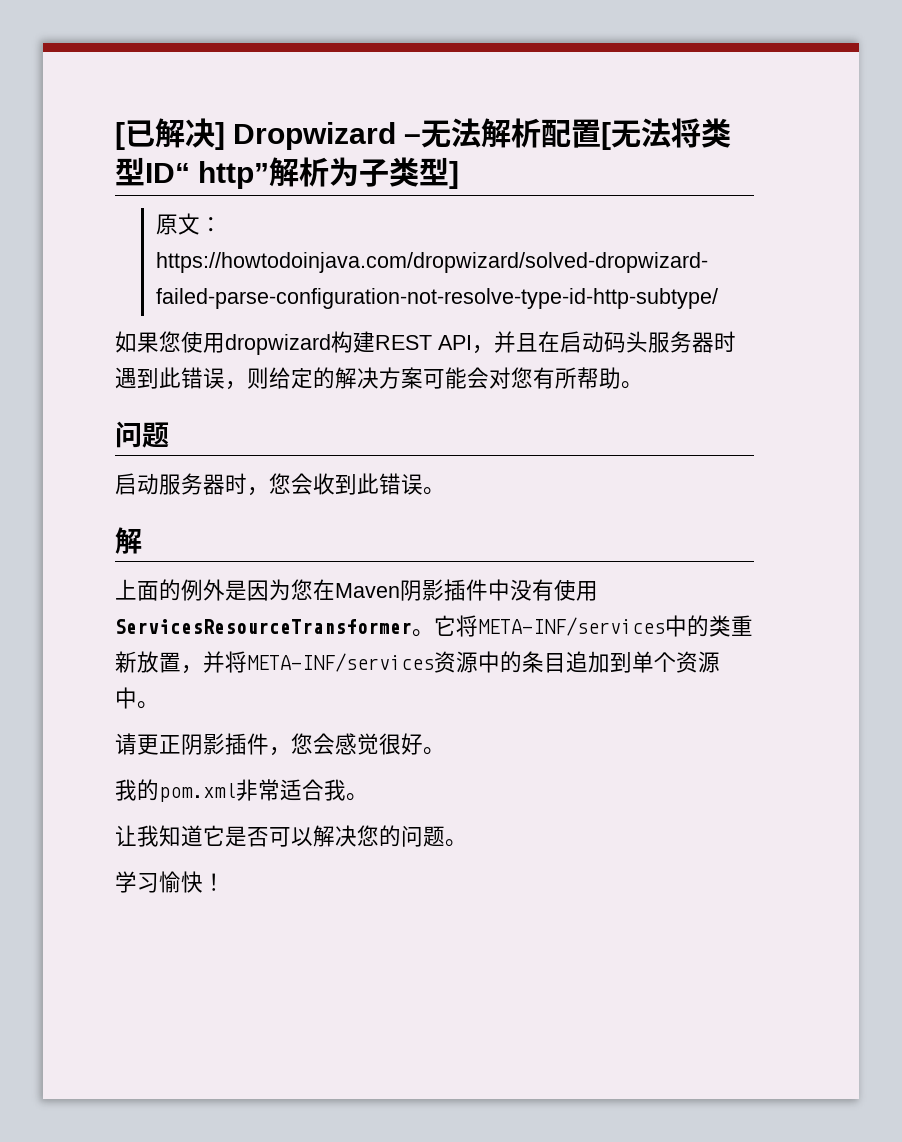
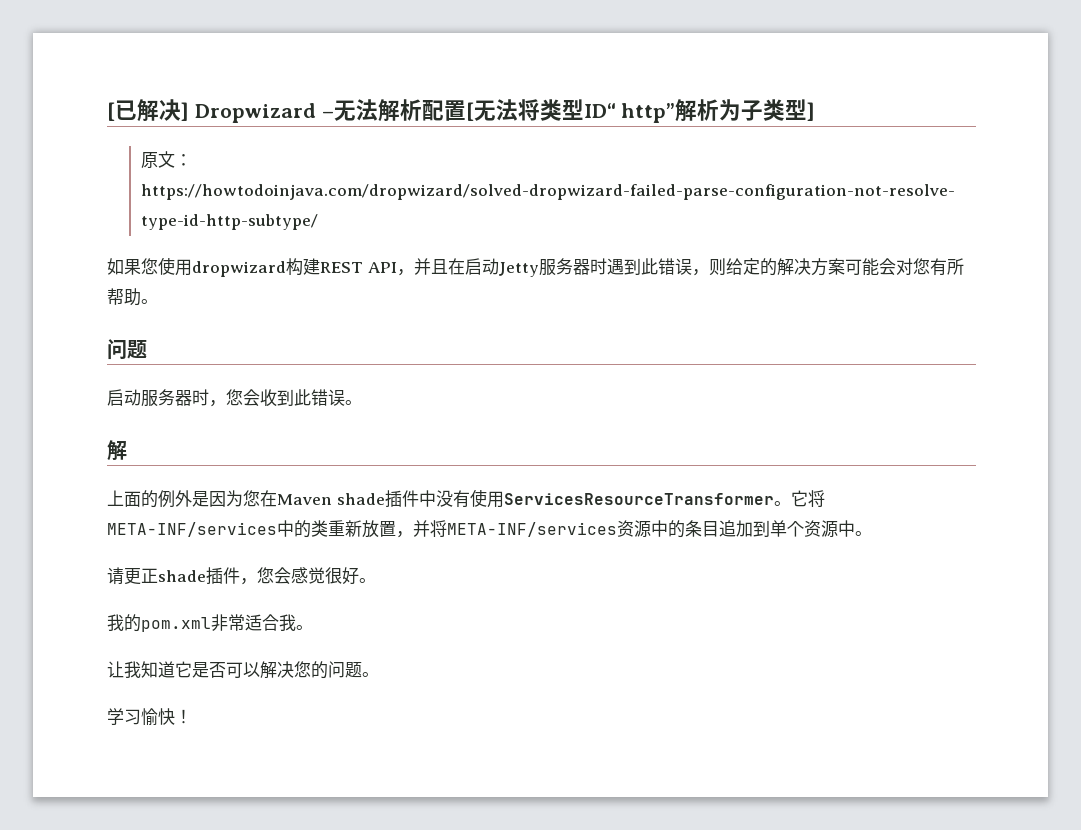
[604,331,648,353] 码头 -> [498,262,539,277] Jetty
[400,579,444,601] 阴影 -> [336,493,385,505] shade
[181,733,225,755] 阴影 -> [158,570,206,582] shade

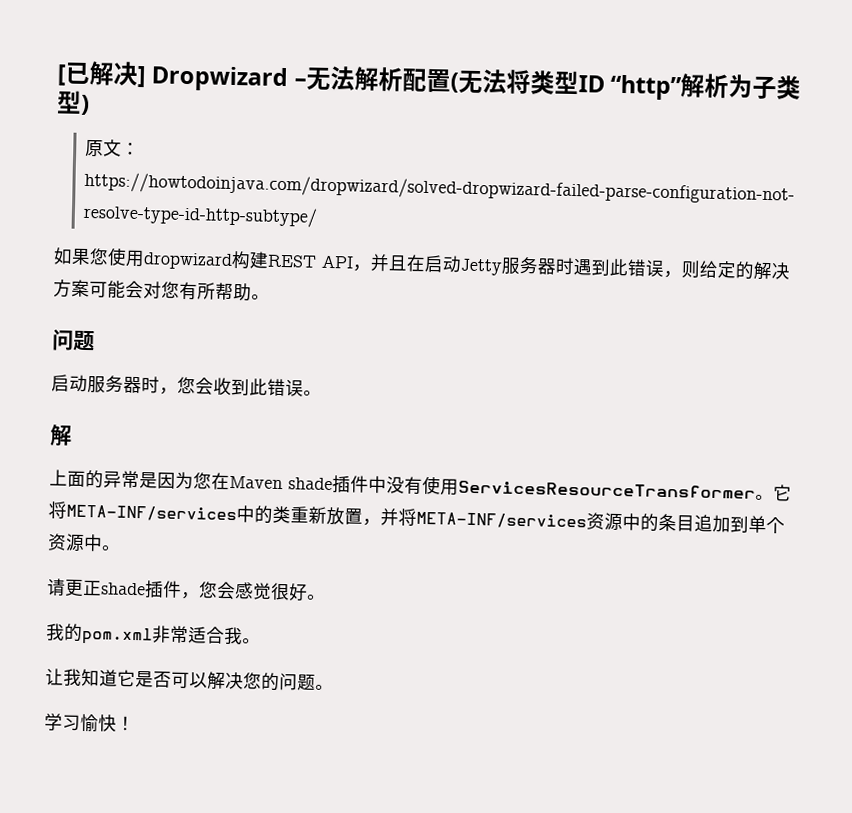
[465,102,474,121] [ -> [449,72,459,93] (
[583,103,676,123] ID“ http” -> [577,74,683,101] ID “http”
[807,102,816,121] ] -> [80,94,90,115] )
[158,490,192,508] 例外 -> [103,470,140,489] 异常

